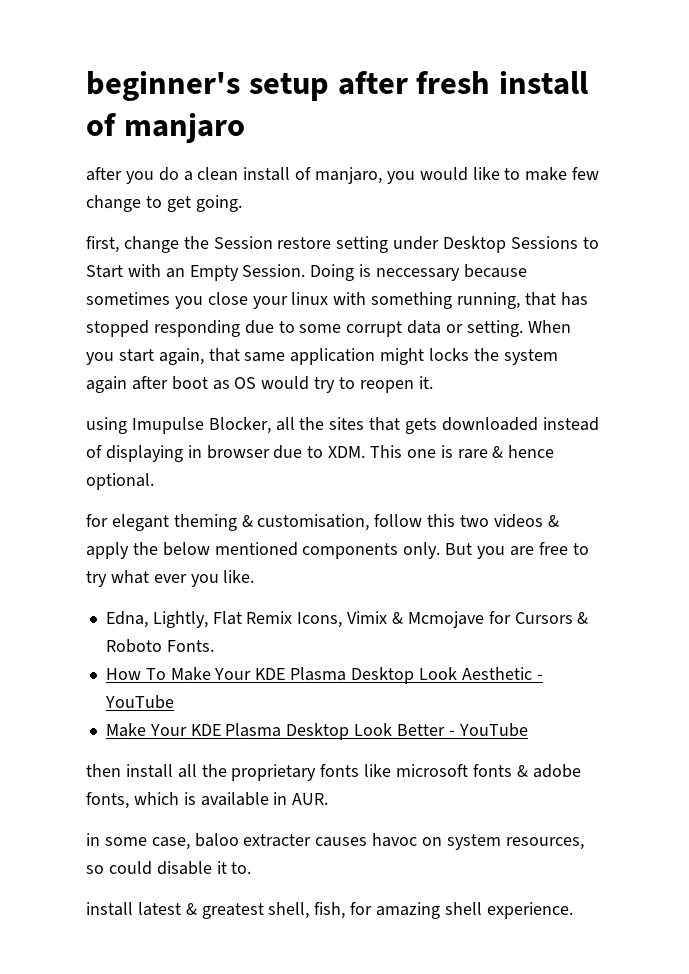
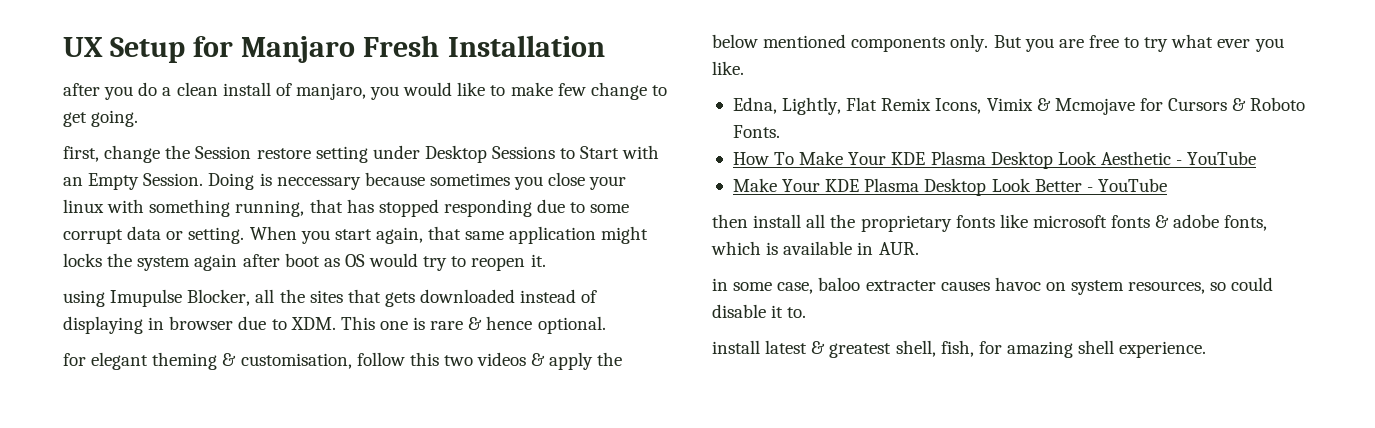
[86,71,589,101] [86,113,245,143] beginner's setup after fresh install of manjaro -> [63,35,605,63] UX Setup for Manjaro Fresh Installation

